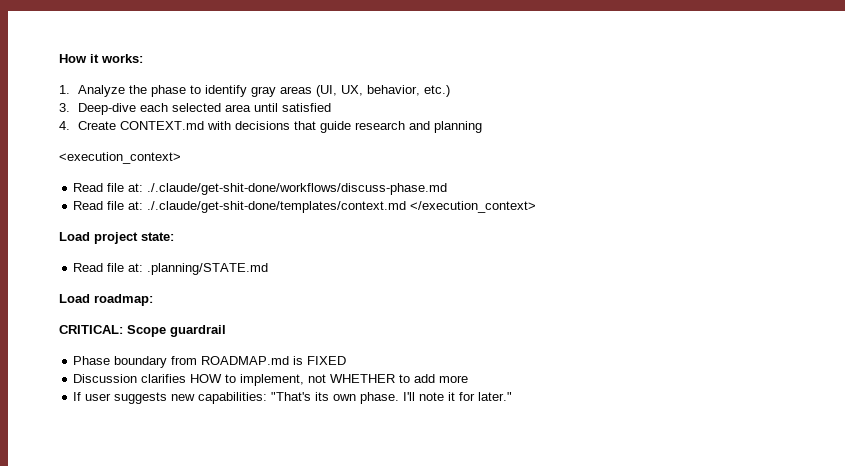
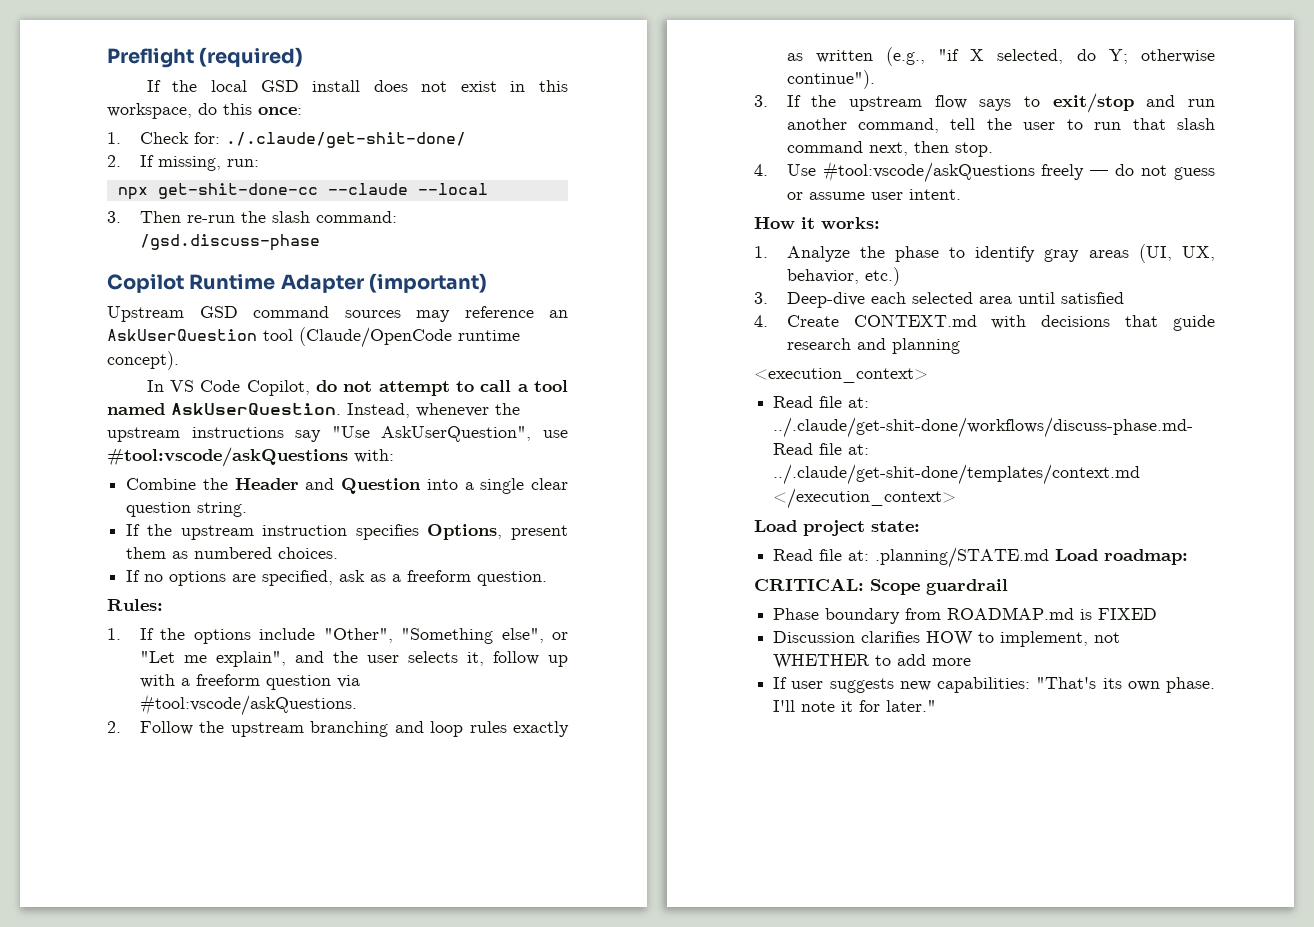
(59, 58) none -> [107,47,304,68] [146,80,568,92] [107,103,302,119] [107,132,466,148] [107,155,259,171] [117,183,488,200] [107,211,397,223] [139,234,320,251] [107,273,487,293] [107,306,568,322] [107,327,520,348] [107,351,179,370] [146,380,568,396] [107,403,520,418] [107,426,568,442] [107,447,394,467] [126,478,568,494] [126,502,248,517] [126,524,568,540] [126,547,339,559] [126,570,548,586] [107,599,163,611] [107,628,568,644] [139,651,568,667] [139,674,360,690] [139,694,357,716] [107,721,569,737] [786,47,1215,66] [786,70,875,89] [754,93,1215,113] [786,118,1215,133] [786,141,993,157] [754,161,1215,183] [786,189,961,200] Preflight (required) // If the local GSD install does not exist in this workspace, do this once: // 1. Check for: ./.claude/get-shit-done/ // 2. If missing, run: // npx get-shit-done-cc --claude --local // 3. Then re-run the slash command: /gsd.discuss-phase // Copilot Runtime Adapter (important) // Upstream GSD command sources may reference an AskUserQuestion tool (Claude/OpenCode runtime concept). // In VS Code Copilot, do not attempt to call a tool named AskUserQuestion. Instead, whenever the upstream instructions say "Use AskUserQuestion", use #tool:vscode/askQuestions with: // Combine the Header and Question into a single clear question string. // If the upstream instruction specifies Options, present them as numbered choices. // If no options are specified, ask as a freeform question. // Rules: // 1. If the options include "Other", "Something else", or "Let me explain", and the user selects it, follow up with a freeform question via #tool:vscode/askQuestions. // 2. Follow the upstream branching and loop rules exactly as written (e.g., "if X selected, do Y; otherwise continue"). // 3. If the upstream flow says to exit/stop and run another command, tell the user to run that slash command next, then stop. // 4. Use #tool:vscode/askQuestions freely — do not guess or assume user intent. //
[147,183,448,195] [73,201,407,213] ./.claude/get-shit-done/workflows/discuss-phase.md // Read file at: ./.claude/get-shit-done/templates/context.md -> [773,417,1194,438] [773,443,870,455] [773,464,1141,485] ../.claude/get-shit-done/workflows/discuss-phase.md- Read file at: ../.claude/get-shit-done/templates/context.md
(269, 269) // -> (1050, 557) none

